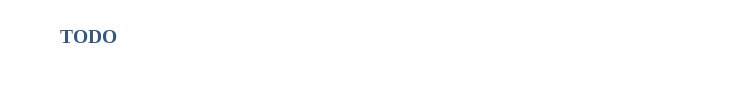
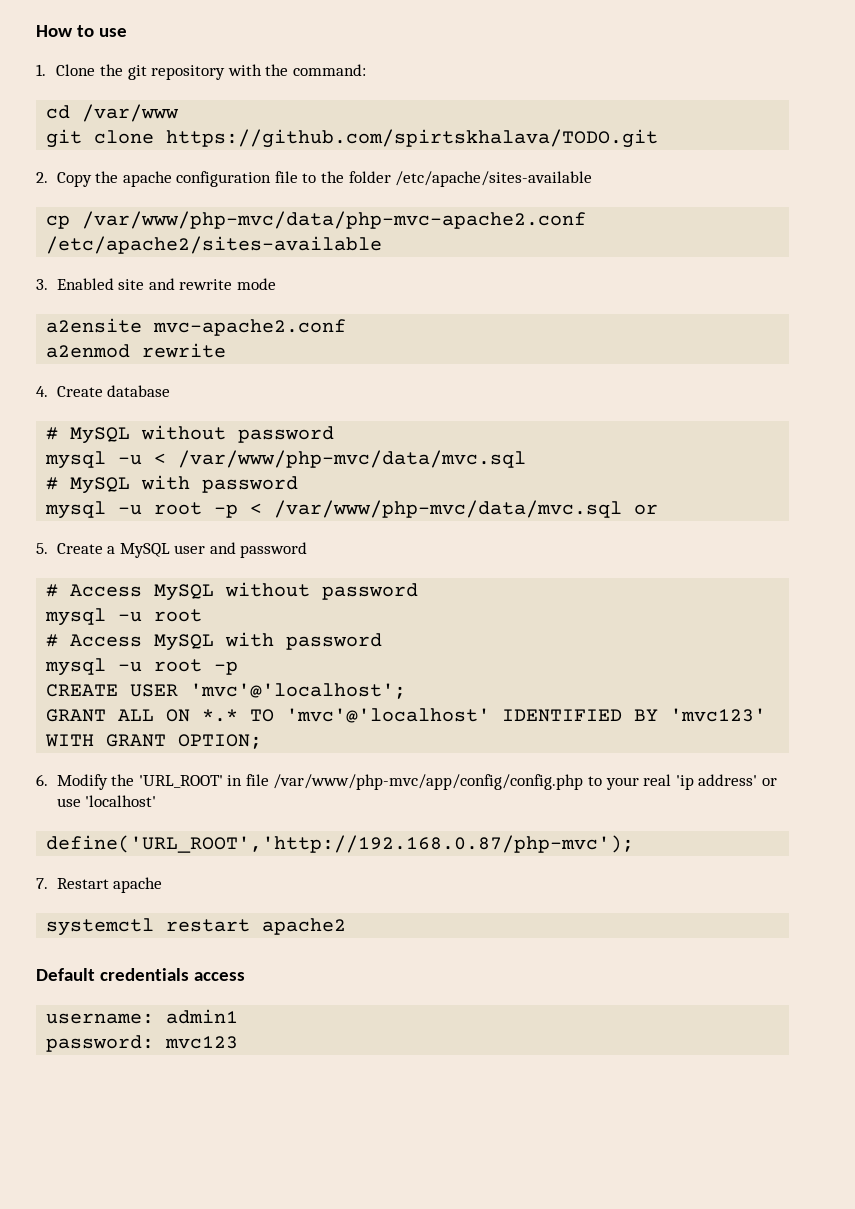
[60,30,117,43] TODO -> [36,25,128,37] [36,64,366,80] [46,104,180,122] [46,129,659,148] [36,171,593,187] [46,211,587,229] [46,236,383,254] [36,278,276,290] [46,318,347,336] [46,343,227,358] [36,385,171,397] [46,425,335,444] [45,450,527,469] [46,475,299,494] [45,500,659,519] [36,542,308,558] [46,582,419,601] [45,608,203,626] [46,632,383,651] [45,658,239,676] [46,683,407,699] [46,708,767,723] [45,734,263,749] [36,774,777,790] [56,795,157,807] [46,835,635,853] [36,877,163,893] [46,918,347,936] [36,968,246,981] [46,1009,239,1024] [46,1035,239,1052] How to use // 1. Clone the git repository with the command: // cd /var/www // git clone https://github.com/spirtskhalava/TODO.git // 2. Copy the apache configuration file to the folder /etc/apache/sites-available // cp /var/www/php-mvc/data/php-mvc-apache2.conf /etc/apache2/sites-available // 3. Enabled site and rewrite mode // a2ensite mvc-apache2.conf // a2enmod rewrite // 4. Create database // # MySQL without password // mysql -u < /var/www/php-mvc/data/mvc.sql // # MySQL with password // mysql -u root -p < /var/www/php-mvc/data/mvc.sql or // 5. Create a MySQL user and password // # Access MySQL without password // mysql -u root // # Access MySQL with password // mysql -u root -p // CREATE USER 'mvc'@'localhost'; // GRANT ALL ON *.* TO 'mvc'@'localhost' IDENTIFIED BY 'mvc123' WITH GRANT OPTION; // 6. Modify the 'URL_ROOT' in file /var/www/php-mvc/app/config/config.php to your real 'ip address' or use 'localhost' // define('URL_ROOT','http://192.168.0.87/php-mvc'); // 7. Restart apache // systemctl restart apache2 // Default credentials access // username: admin1 // password: mvc123

